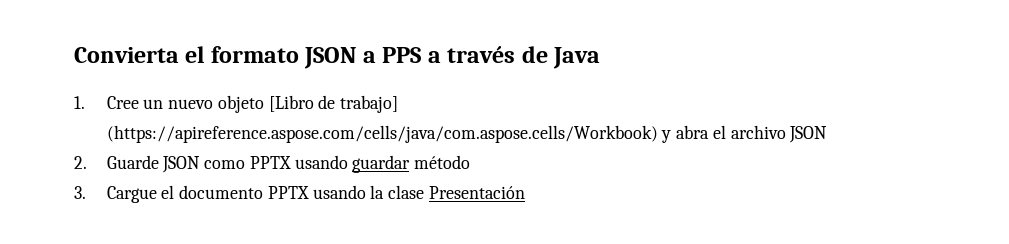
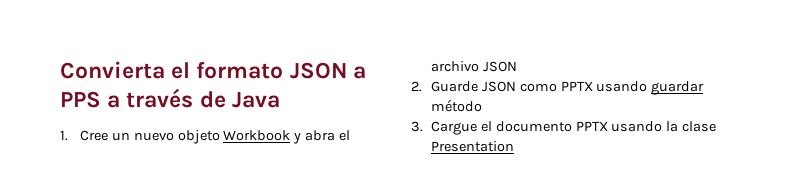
[268,95,399,113] [106,125,658,143] [Libro de trabajo] (https://apireference.aspose.com/cells/java/com.aspose.cells/Workbook) -> [223,130,291,141] Workbook
[428,186,525,199] Presentación -> [430,141,514,152] Presentation

